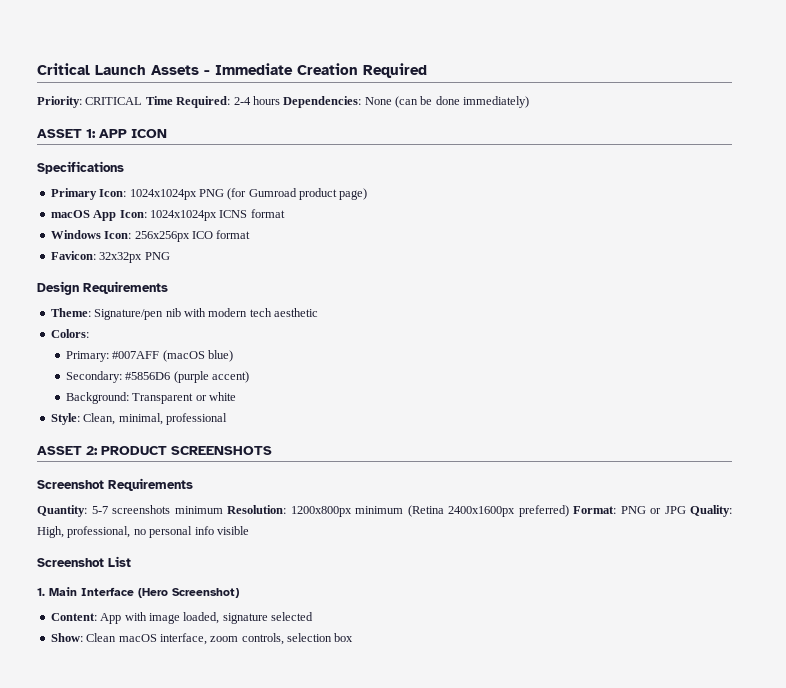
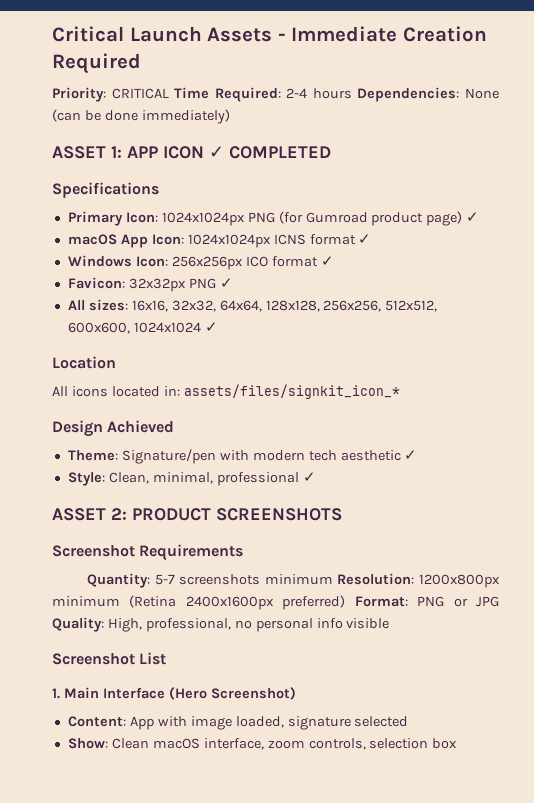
(167, 133) none -> [209,146,331,159] ✓ COMPLETED
(368, 194) none -> [466,212,480,222] ✓
(285, 213) none -> [358,234,372,244] ✓
(251, 234) none -> [320,256,334,266] ✓
(170, 256) none -> [219,278,233,288] [67,299,438,312] [67,322,218,334] [52,356,116,369] [52,384,400,399] ✓ // All sizes: 16x16, 32x32, 64x64, 128x128, 256x256, 512x512, 600x600, 1024x1024 ✓ // Location // All icons located in: assets/files/signkit_icon_*
[83,281,168,294] Requirements -> [107,420,175,433] Achieved
[165,308,181,317] nib -> (216, 456) none
[50,329,89,338] [66,350,234,362] [66,371,250,383] [66,392,237,404] // Colors: // Primary: #007AFF (macOS blue) // Secondary: #5856D6 (purple accent) // Background: Transparent or white -> [404,450,418,460] ✓
(227, 419) none -> [302,472,316,482] ✓

